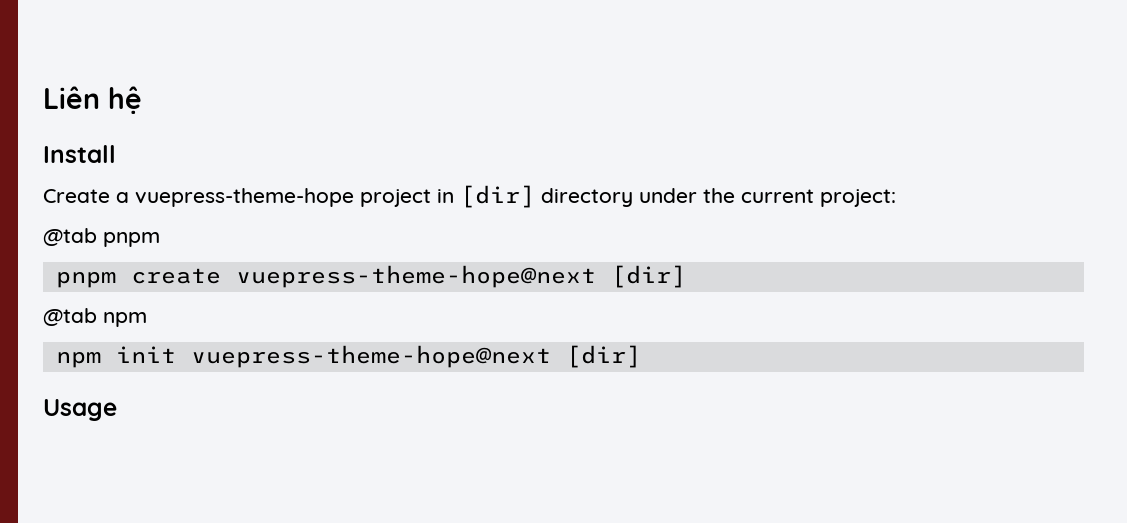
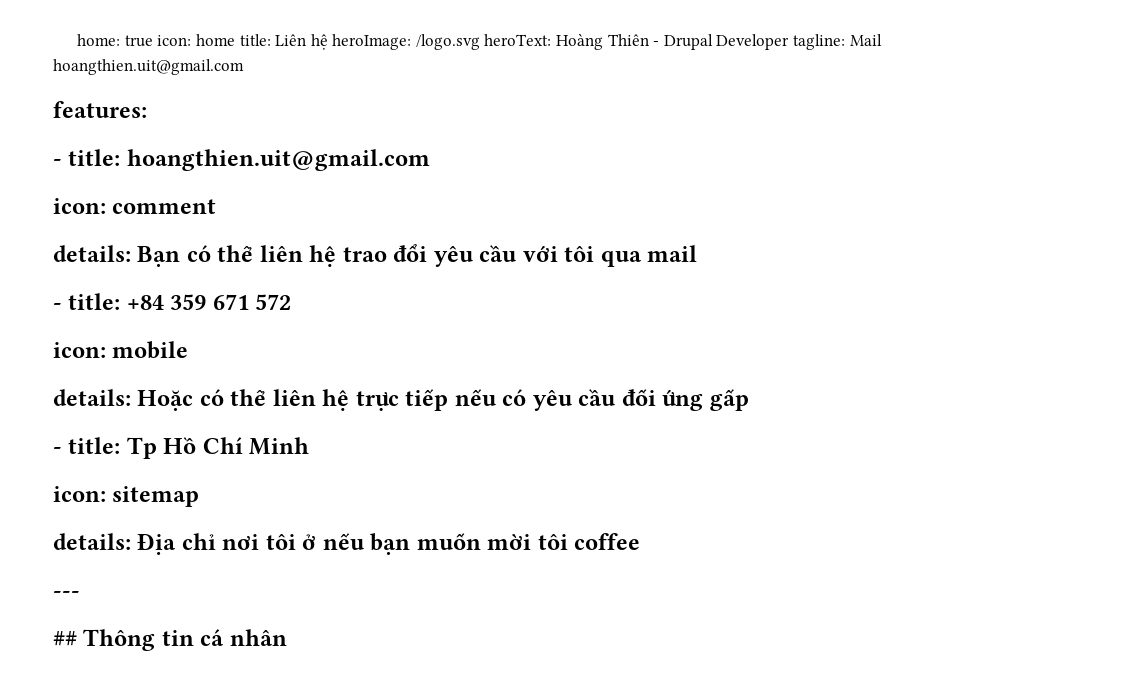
[43,86,142,114] [43,145,116,163] [43,185,896,208] [43,228,160,247] [55,265,686,288] [43,308,147,327] [55,345,641,368] [43,399,117,421] Liên hệ // Install // Create a vuepress-theme-hope project in [dir] directory under the current project: // @tab pnpm // pnpm create vuepress-theme-hope@next [dir] // @tab npm // npm init vuepress-theme-hope@next [dir] // Usage -> [77,34,882,50] [53,59,244,75] [53,101,147,118] [53,149,430,171] [53,198,217,214] [53,244,698,267] [53,293,292,310] [53,341,189,359] [53,389,749,411] [53,437,310,459] [53,486,200,507] [53,533,641,555] [53,591,80,598] [53,629,287,651] home: true icon: home title: Liên hệ heroImage: /logo.svg heroText: Hoàng Thiên - Drupal Developer tagline: Mail hoangthien.uit@gmail.com // features: // - title: hoangthien.uit@gmail.com // icon: comment // details: Bạn có thể liên hệ trao đổi yêu cầu với tôi qua mail // - title: +84 359 671 572 // icon: mobile // details: Hoặc có thể liên hệ trực tiếp nếu có yêu cầu đối ứng gấp // - title: Tp Hồ Chí Minh // icon: sitemap // details: Địa chỉ nơi tôi ở nếu bạn muốn mời tôi coffee // --- // ## Thông tin cá nhân

